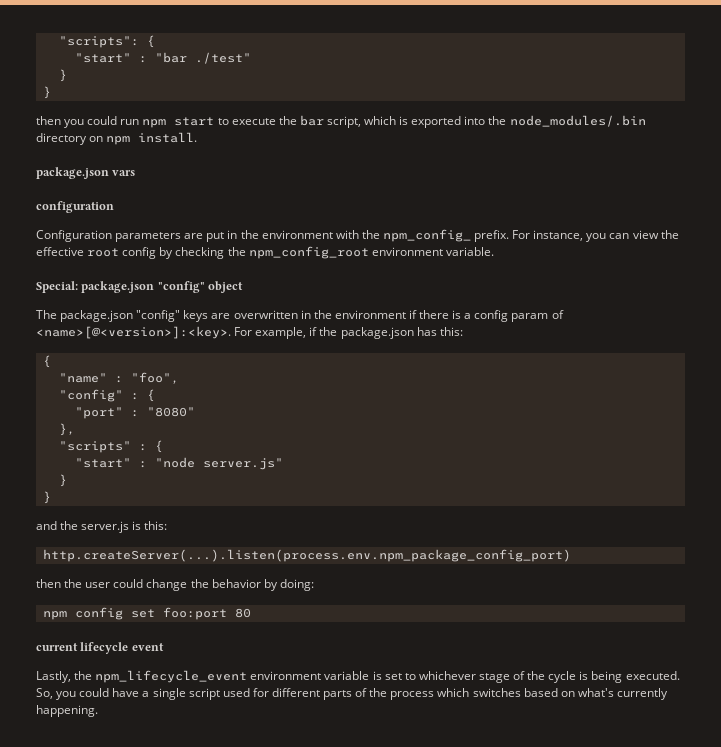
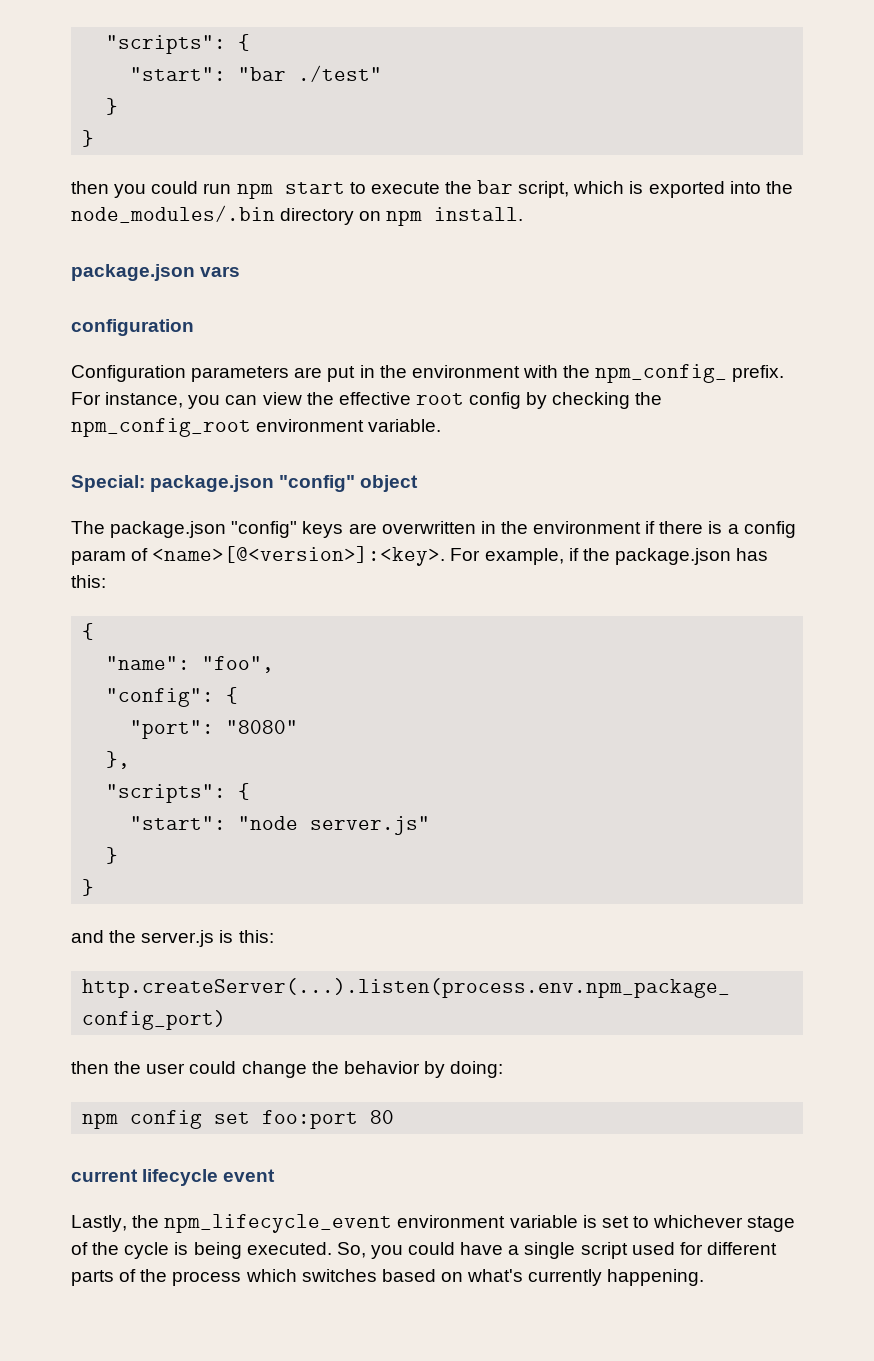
[58,35,155,48] [74,53,147,63] "scripts": { // "start" : -> [106,34,251,54] [130,67,227,81] "scripts": { // "start":
[58,373,123,383] "name" : -> [106,656,191,670] "name":
[58,389,155,402] [74,407,139,419] "config" : { // "port" : -> [106,687,239,707] [130,720,215,739] "config": { // "port":
[58,440,163,453] [74,458,147,468] "scripts" : { // "start" : -> [106,783,251,803] [130,816,227,830] "scripts": { // "start":

